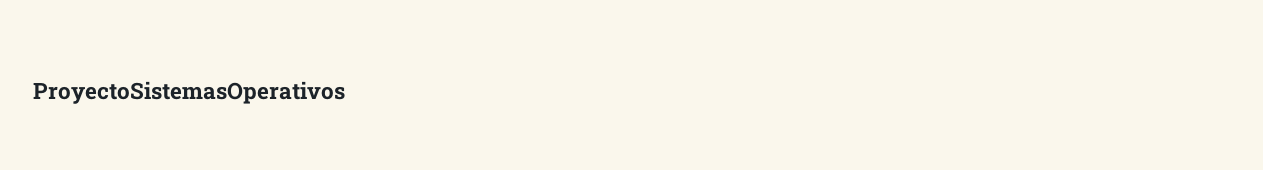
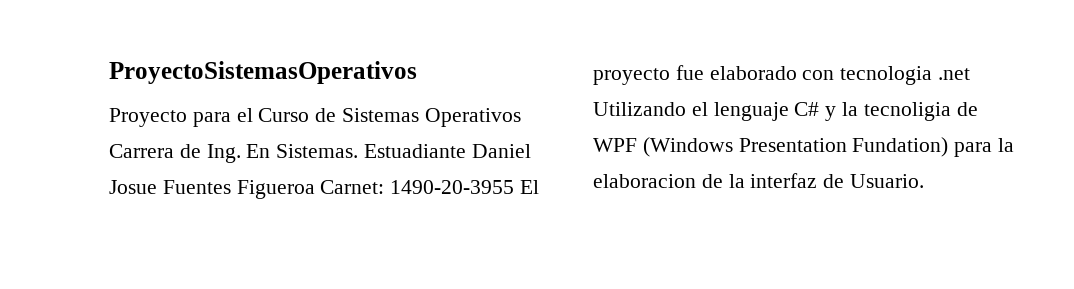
(345, 92) none -> [109,108,521,127] [109,144,531,163] [109,180,540,199] [593,65,971,85] [593,102,978,121] [593,137,1015,157] [593,173,925,188] // Proyecto para el Curso de Sistemas Operativos Carrera de Ing. En Sistemas. Estuadiante Daniel Josue Fuentes Figueroa Carnet: 1490-20-3955 El proyecto fue elaborado con tecnologia .net Utilizando el lenguaje C# y la tecnoligia de WPF (Windows Presentation Fundation) para la elaboracion de la interfaz de Usuario.

